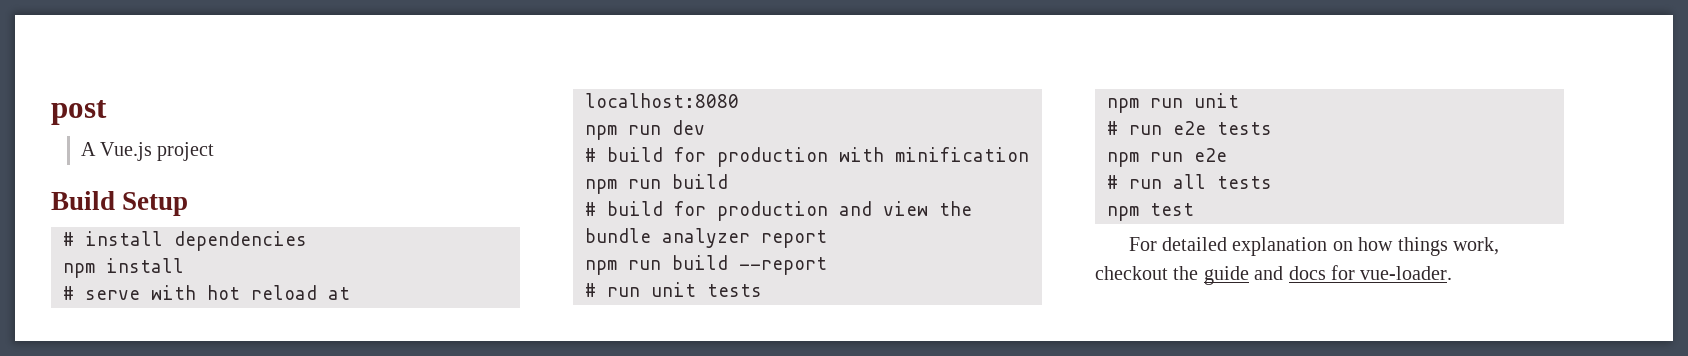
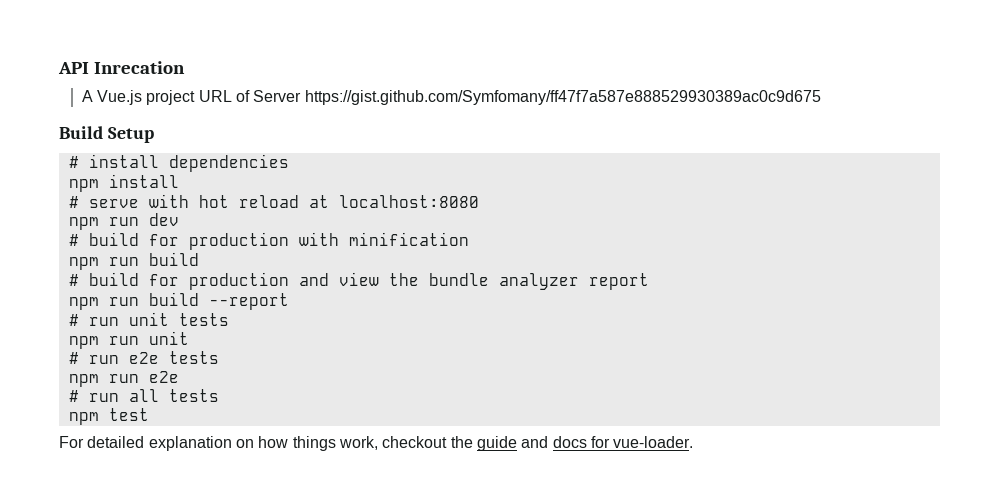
[51,100,107,125] post -> [58,61,186,74] API Inrecation
(215, 151) none -> [198,90,821,105] URL of Server https://gist.github.com/Symfomany/ff47f7a587e888529930389ac0c9d675

